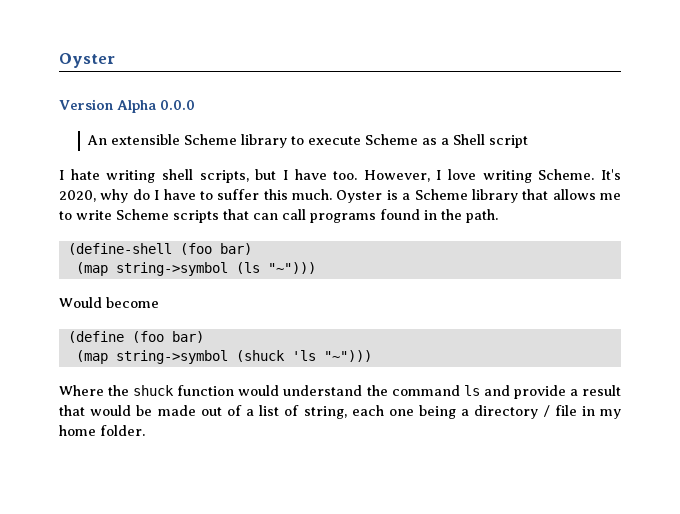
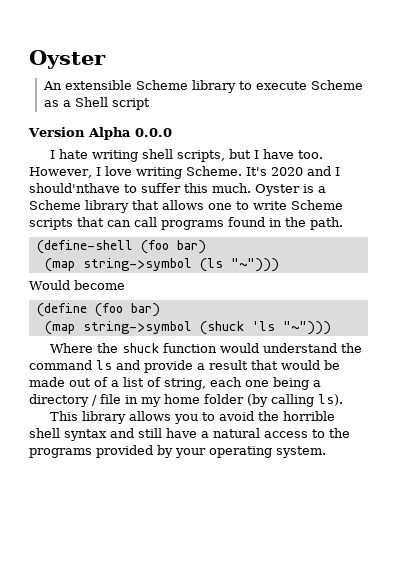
[59,53,115,68] [59,99,195,113] Oyster // Version Alpha 0.0.0 -> [29,50,106,69] Oyster
(528, 141) none -> [28,127,172,140] // Version Alpha 0.0.0
[59,189,196,203] 2020, why do I have -> [270,166,340,176] [29,183,120,193] 2020 and I should'nthave
[600,193,621,200] me -> [208,203,232,210] one
[100,425,145,436] folder. -> [204,394,343,407] [50,411,336,424] [29,428,350,441] [29,445,326,458] folder (by calling ls). // This library allows you to avoid the horrible shell syntax and still have a natural access to the programs provided by your operating system.

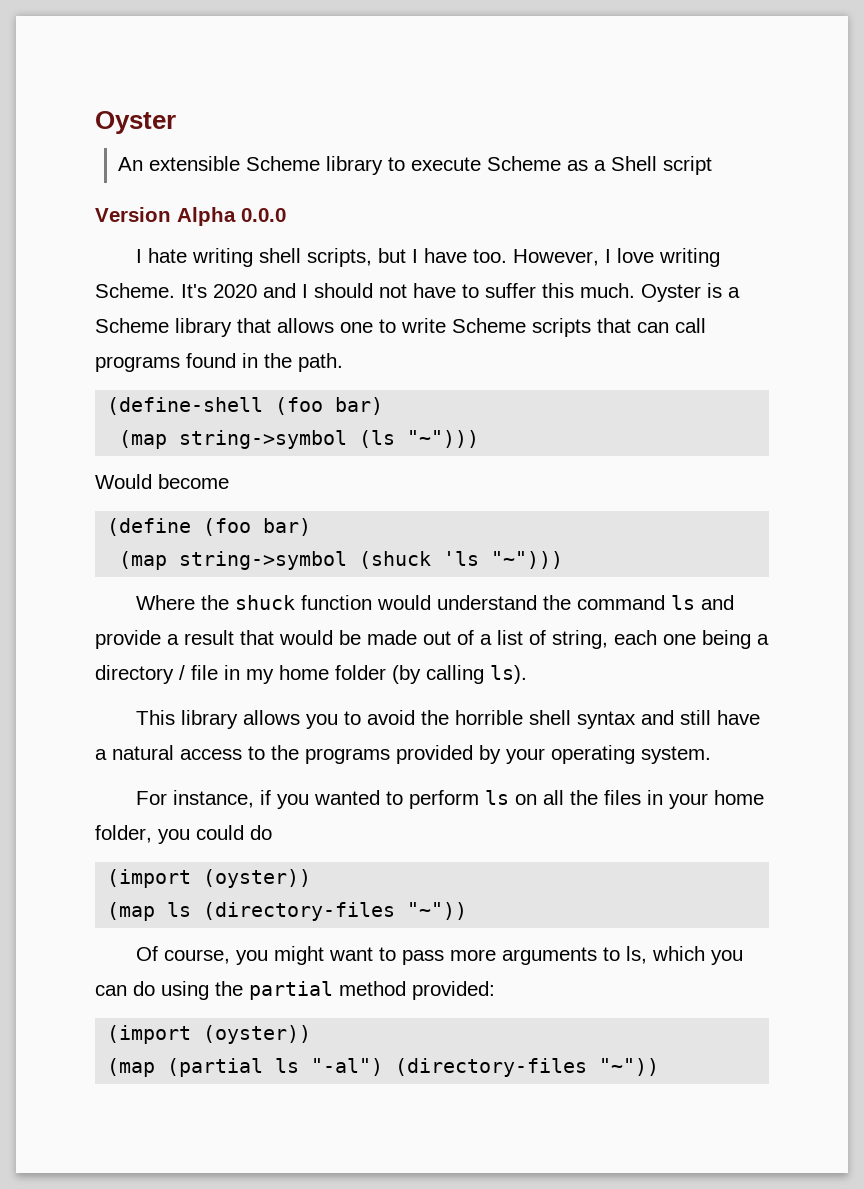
[29,183,120,193] should'nthave -> [314,283,456,298] should not have
(326, 452) none -> [136,790,765,809] [95,825,272,844] [107,869,312,888] [107,902,468,921] [136,946,744,965] [95,981,495,1000] [107,1025,312,1044] [107,1058,660,1077] // For instance, if you wanted to perform ls on all the files in your home folder, you could do // (import (oyster)) // (map ls (directory-files "~")) // Of course, you might want to pass more arguments to ls, which you can do using the partial method provided: // (import (oyster)) // (map (partial ls "-al") (directory-files "~"))

